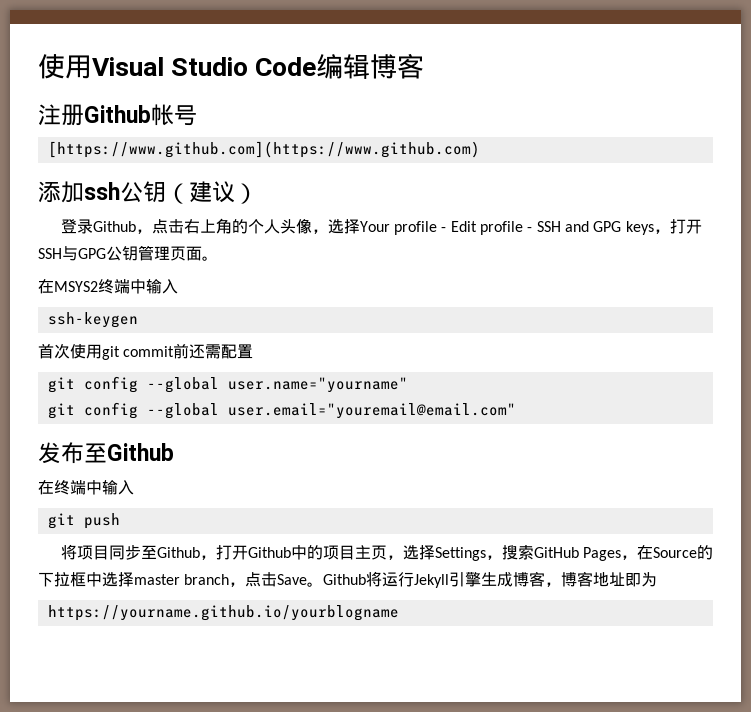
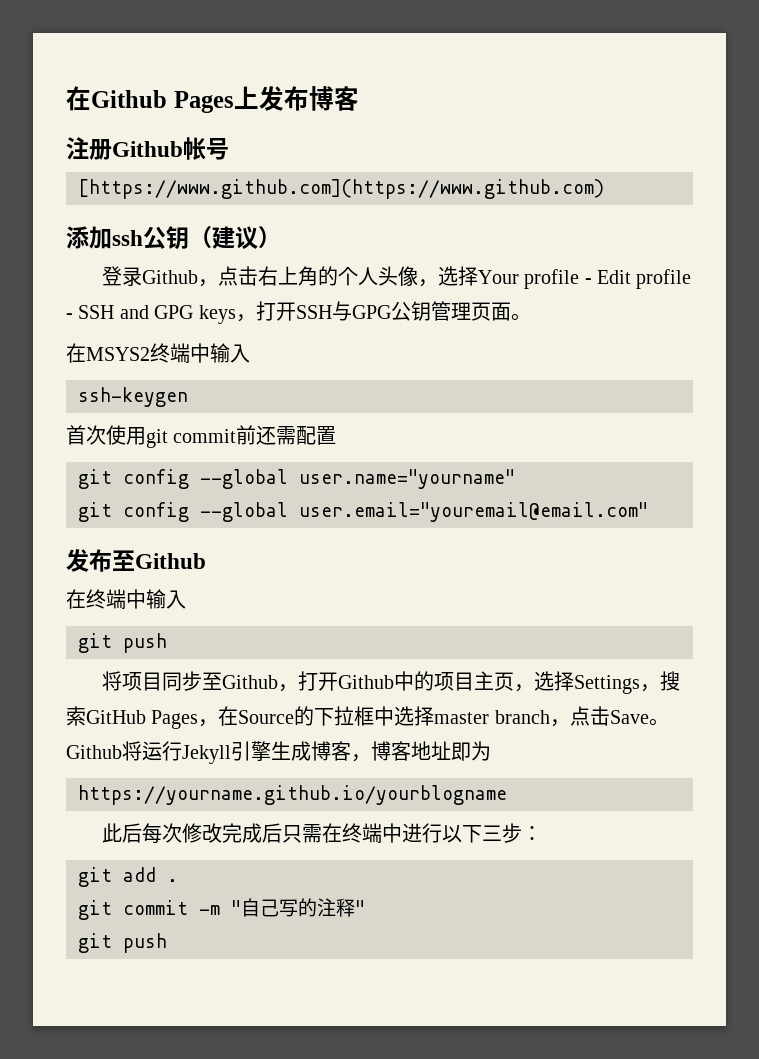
[38,54,371,79] 使用Visual Studio Code编辑 -> [66,86,309,113] 在Github Pages上发布
(399, 613) none -> [101,823,542,844] [78,867,178,887] [78,898,365,920] [78,933,167,953] // 此后每次修改完成后只需在终端中进行以下三步： // git add . // git commit -m "自己写的注释" // git push

